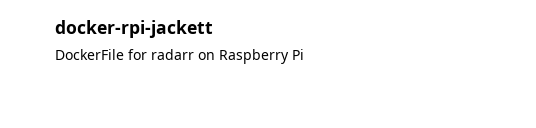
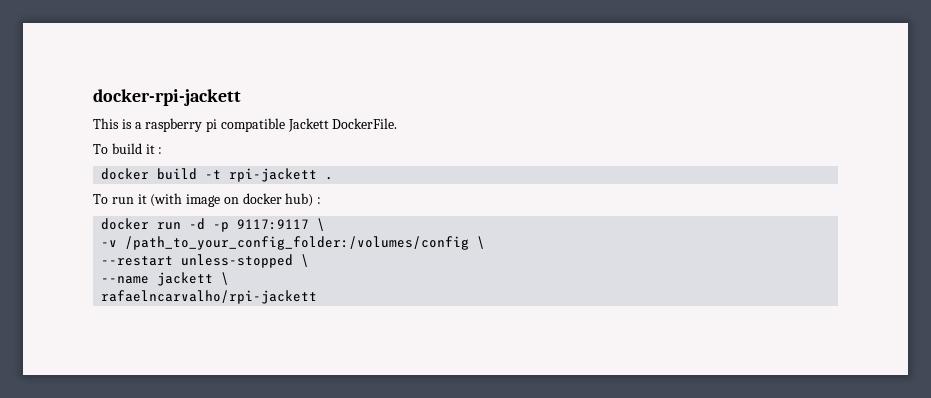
[55,49,304,64] DockerFile for radarr on Raspberry Pi -> [93,118,398,132] [93,143,163,154] [101,168,334,182] [93,193,322,207] [101,218,326,232] [101,236,486,250] [101,254,310,268] [101,272,230,286] [101,290,318,304] This is a raspberry pi compatible Jackett DockerFile. // To build it : // docker build -t rpi-jackett . // To run it (with image on docker hub) : // docker run -d -p 9117:9117 \ // -v /path_to_your_config_folder:/volumes/config \ // --restart unless-stopped \ // --name jackett \ // rafaelncarvalho/rpi-jackett

